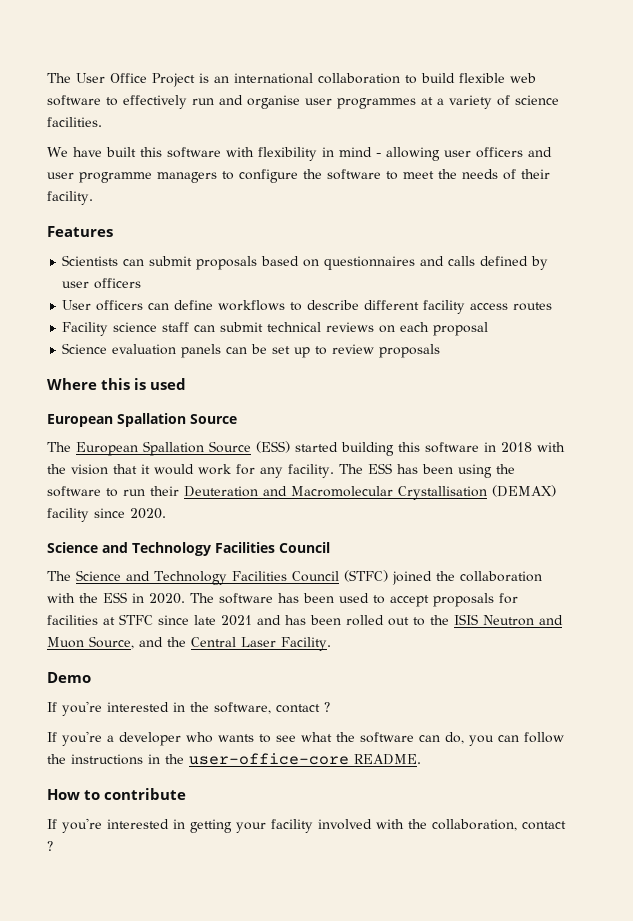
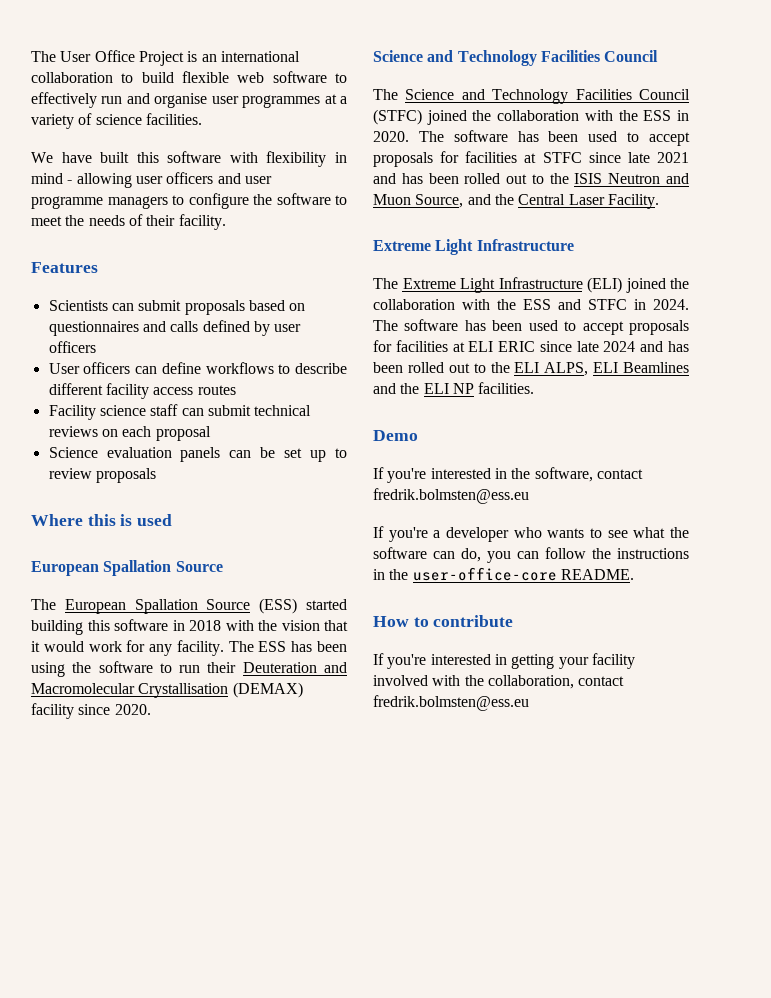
(331, 644) none -> [373,239,574,255] [373,277,689,293] [373,299,689,310] [373,319,689,335] [373,340,689,352] [373,362,689,376] [373,382,535,394] // Extreme Light Infrastructure // The Extreme Light Infrastructure (ELI) joined the collaboration with the ESS and STFC in 2024. The software has been used to accept proposals for facilities at ELI ERIC since late 2024 and has been rolled out to the ELI ALPS, ELI Beamlines and the ELI NP facilities.
[324,702,330,712] ? -> [373,488,529,504] fredrik.bolmsten@ess.eu
[47,841,53,851] ? -> [373,695,529,711] fredrik.bolmsten@ess.eu

